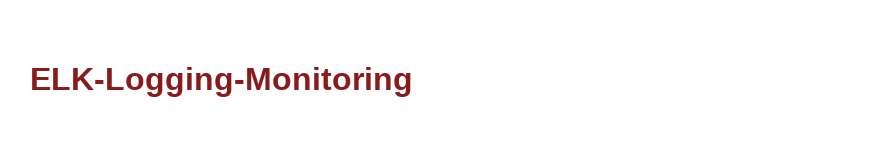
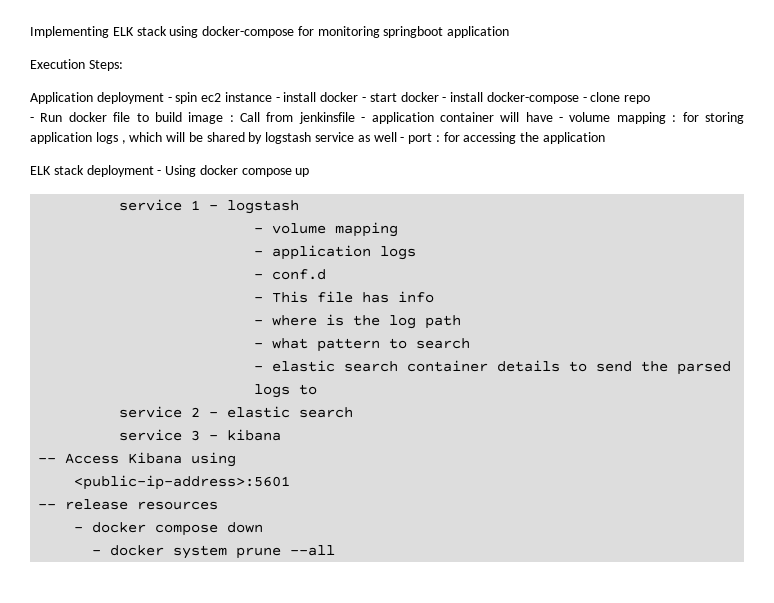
[30,67,413,97] ELK-Logging-Monitoring -> [30,26,510,38] [30,59,123,71] [30,92,651,104] [30,112,745,124] [30,132,606,144] [30,165,310,177] [119,199,300,214] [254,222,399,237] [254,245,417,260] [254,269,327,280] [254,291,435,303] [254,314,462,329] [254,338,471,352] [254,360,732,375] [254,384,318,398] [119,406,354,418] [119,429,282,441] [38,452,237,467] [74,475,291,490] [38,499,219,510] [74,522,264,536] [92,545,336,559] Implementing ELK stack using docker-compose for monitoring springboot application // Execution Steps: // Application deployment - spin ec2 instance - install docker - start docker - install docker-compose - clone repo // - Run docker file to build image : Call from jenkinsfile - application container will have - volume mapping : for storing application logs , which will be shared by logstash service as well - port : for accessing the application // ELK stack deployment - Using docker compose up // service 1 - logstash // - volume mapping // - application logs // - conf.d // - This file has info // - where is the log path // - what pattern to search // - elastic search container details to send the parsed logs to // service 2 - elastic search // service 3 - kibana // -- Access Kibana using // <public-ip-address>:5601 // -- release resources // - docker compose down // - docker system prune --all

